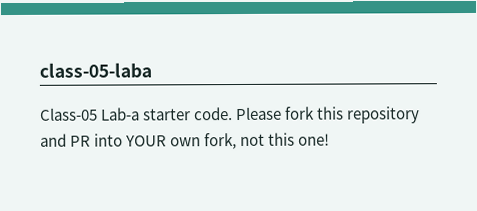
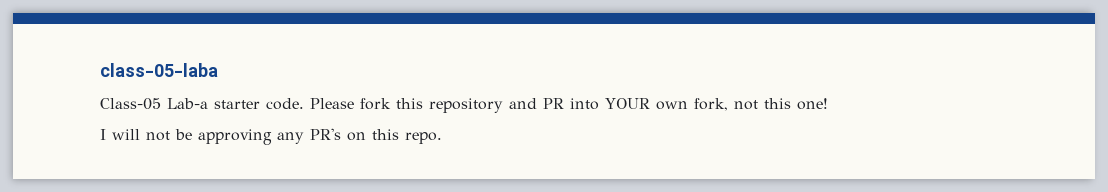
(331, 139) none -> [100,128,442,145] // I will not be approving any PR's on this repo.

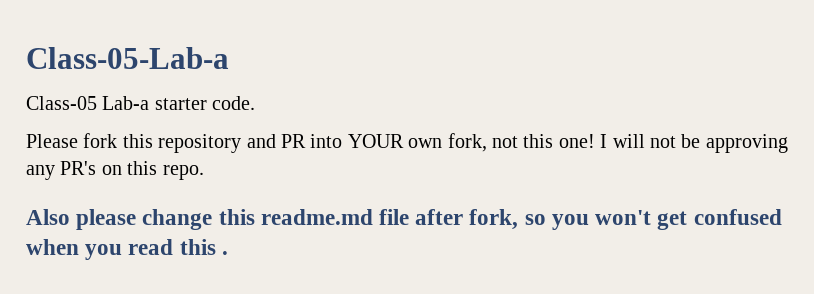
[100,63,218,77] class-05-laba -> [26,47,229,69] Class-05-Lab-a
(304, 104) none -> (256, 103) //
(828, 104) // -> (595, 141) none
(442, 138) none -> [26,209,782,230] [26,239,228,260] // Also please change this readme.md file after fork, so you won't get confused when you read this .

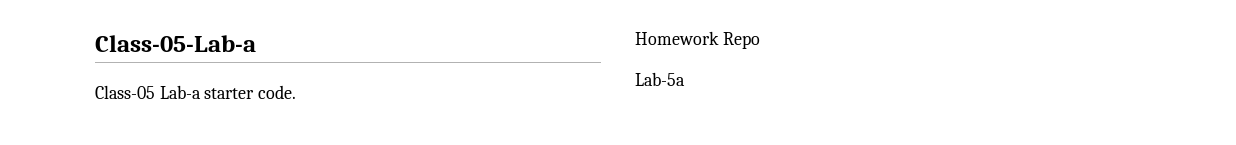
[26,133,788,153] [26,161,204,180] [26,209,782,230] [26,239,228,260] Please fork this repository and PR into YOUR own fork, not this one! I will not be approving any PR's on this repo. // Also please change this readme.md file after fork, so you won't get confused when you read this . -> [635,31,760,49] [635,72,685,86] Homework Repo // Lab-5a

